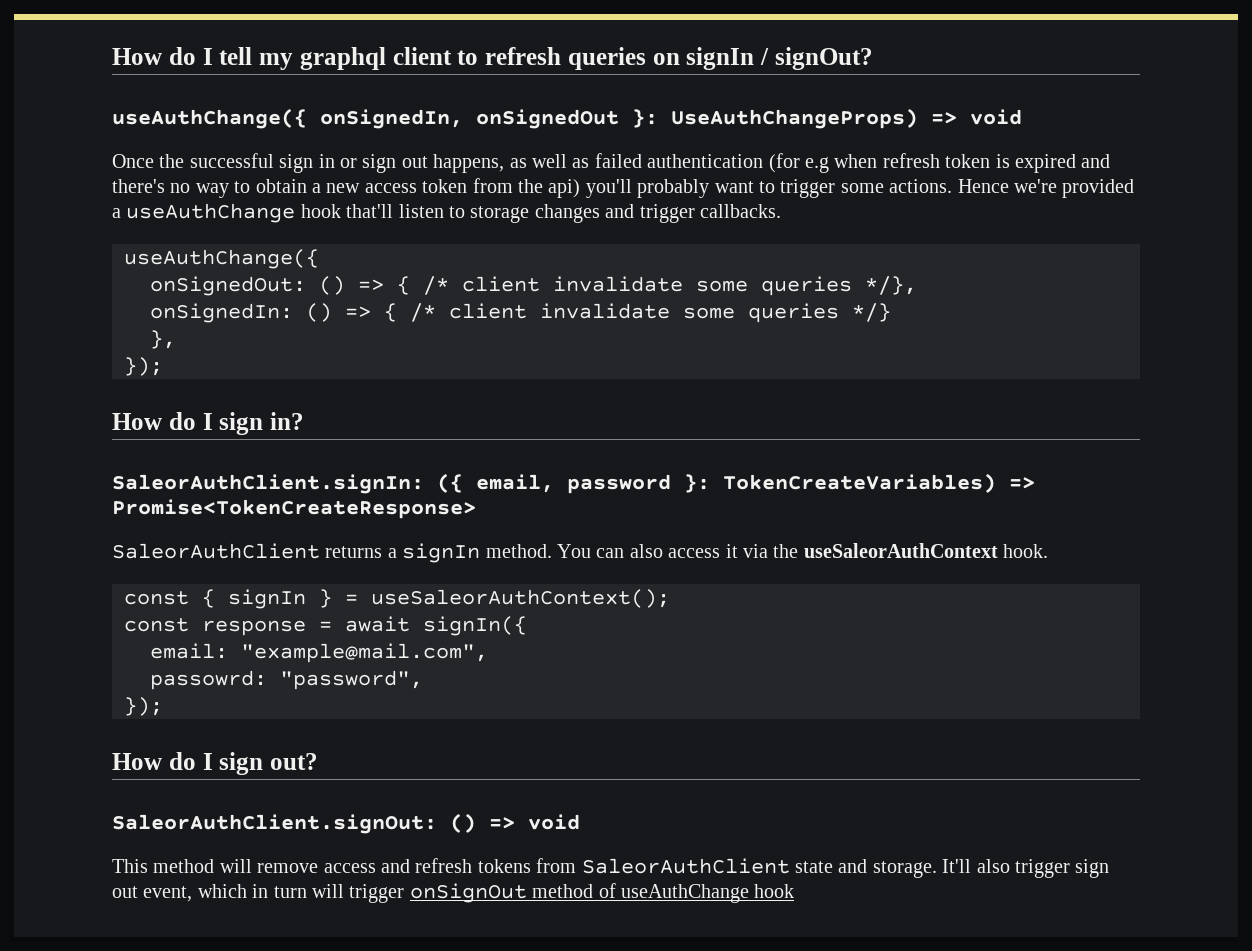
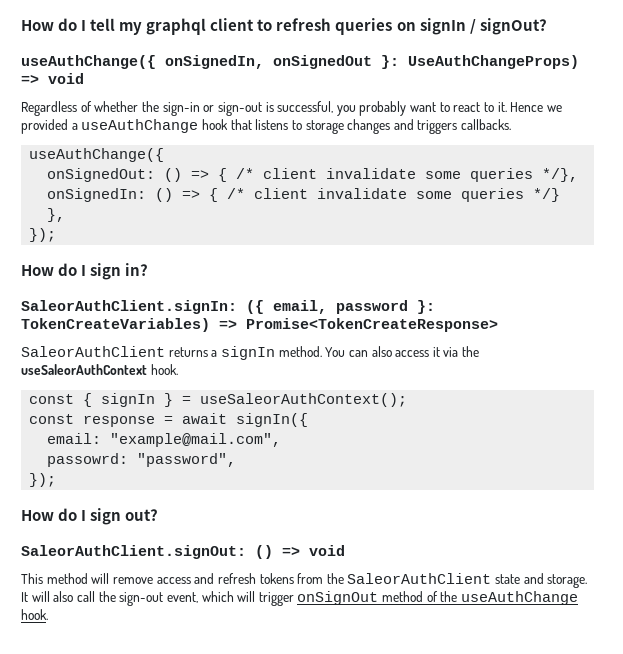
[112,153,1111,173] [112,178,1057,198] Once the successful sign in or sign out happens, as well as failed authentication (for e.g when refresh token is expired and there's no way to obtain a new access token from the api) you'll probably want to trigger some actions. Hence we're -> [21,101,562,116] Regardless of whether the sign-in or sign-out is successful, you probably want to react to it. Hence we
[346,204,444,218] that'll listen -> [230,119,289,130] that listens
[639,204,695,223] trigger -> [417,120,458,134] triggers
(577, 865) none -> [326,573,344,584] the
[942,859,1110,878] [112,884,307,902] It'll also trigger sign out event, which in turn -> [21,591,234,606] It will also call the sign-out event, which
[621,884,795,903] useAuthChange hook -> [440,591,579,605] [21,609,48,620] the useAuthChange hook.

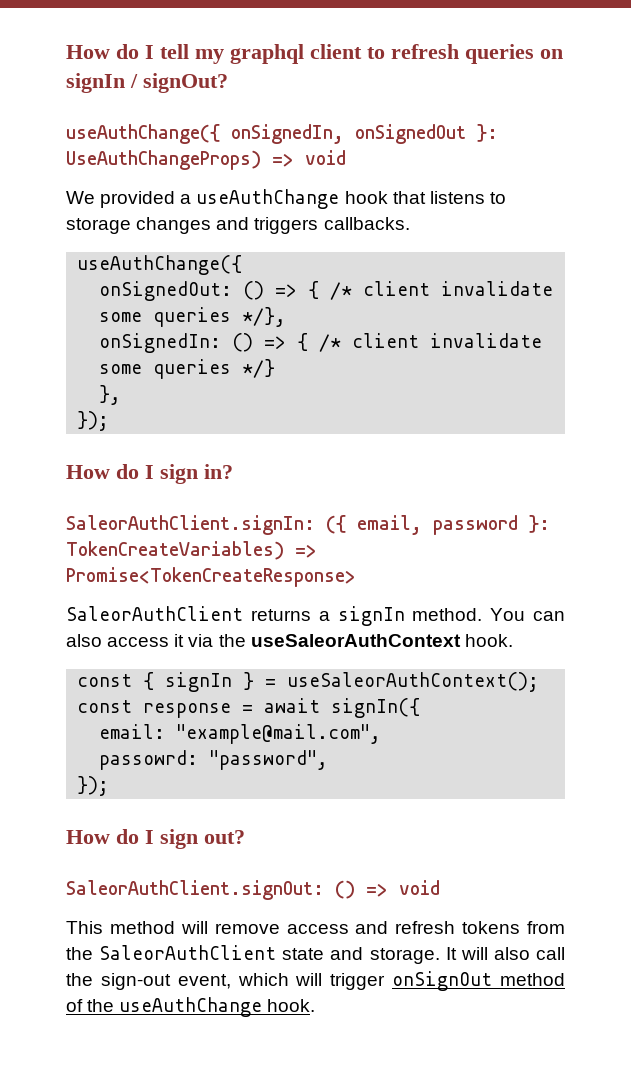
[21,101,562,116] Regardless of whether the sign-in or sign-out is successful, you probably want to react to it. Hence we -> [66,191,95,204] We

